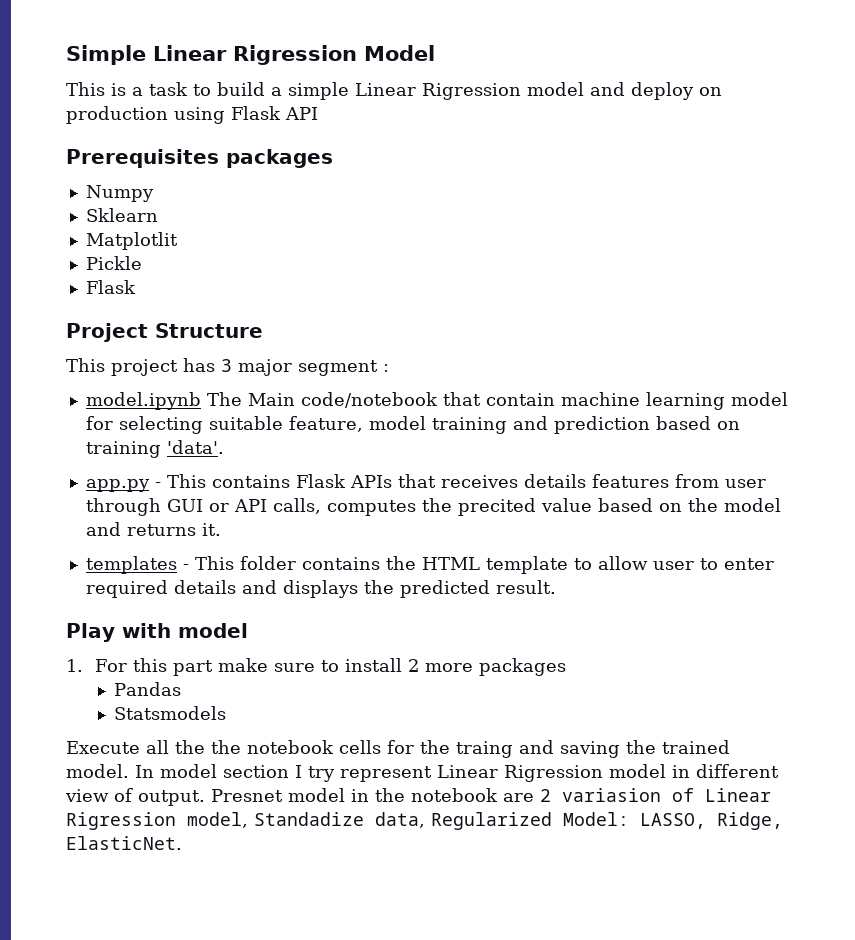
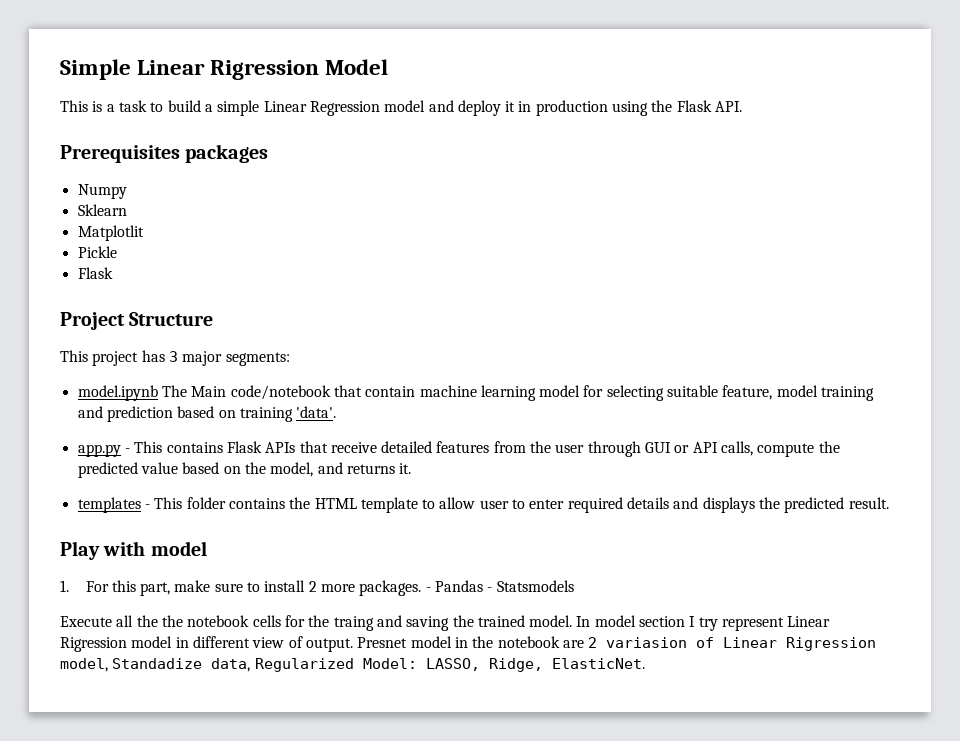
[422,83,521,100] Rigression -> [309,101,380,116] Regression
[699,87,722,96] [66,106,318,124] on production using Flask API -> [505,100,743,116] it in production using the Flask API.
[298,360,389,376] segment : -> [225,352,290,366] segments:
[440,474,586,488] receives details -> [330,441,433,453] receive detailed
(719, 481) none -> [530,441,552,453] the
[326,498,536,516] computes the precited -> [757,441,840,457] [77,462,138,478] compute the predicted
[723,498,781,512] model -> [270,462,314,477] model,
[172,660,213,676] part -> [140,582,171,596] part,
[478,658,566,676] packages // -> [359,580,431,596] packages. -
(182, 689) // -> [487,587,493,592] -

